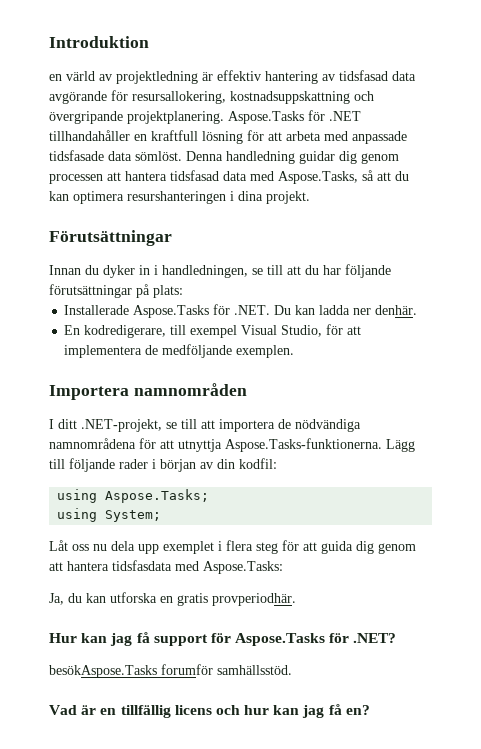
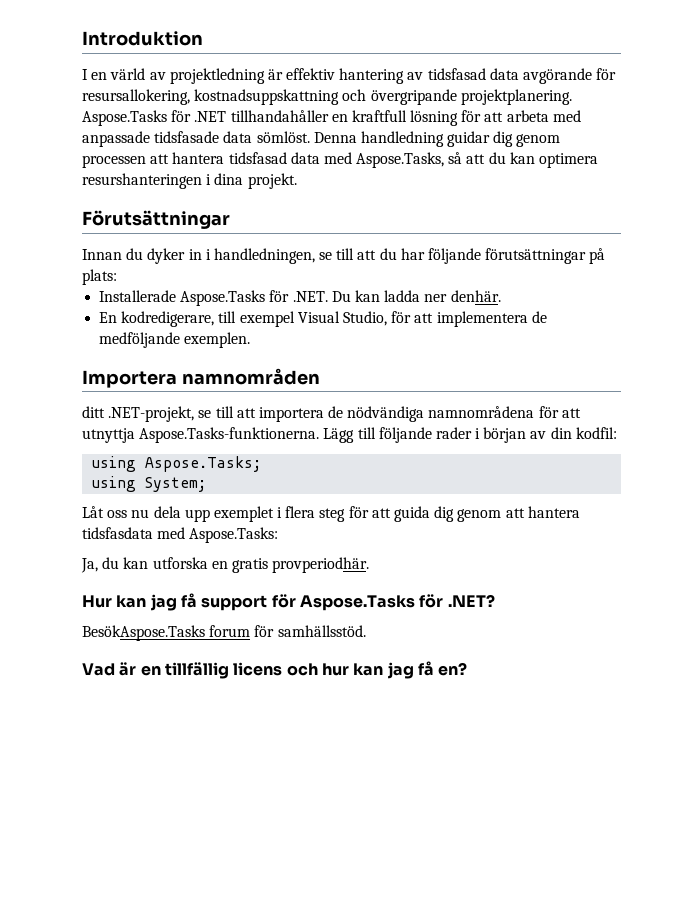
(149, 42) none -> [82,69,88,80] I
[49,419,54,429] I -> (320, 376) none
[49,664,213,678] besökAspose.Tasks forumför -> [82,625,275,641] BesökAspose.Tasks forum för

